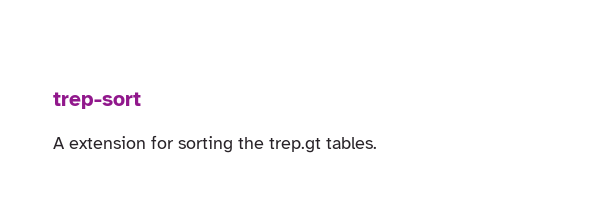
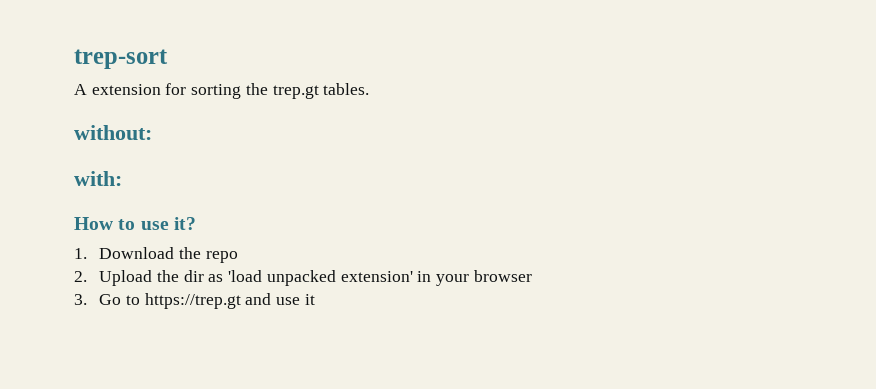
(377, 143) none -> [74,125,152,140] [74,171,122,186] [74,217,196,230] [74,247,238,263] [74,270,532,286] [74,293,315,309] // without: // with: // How to use it? // 1. Download the repo // 2. Upload the dir as 'load unpacked extension' in your browser // 3. Go to https://trep.gt and use it

